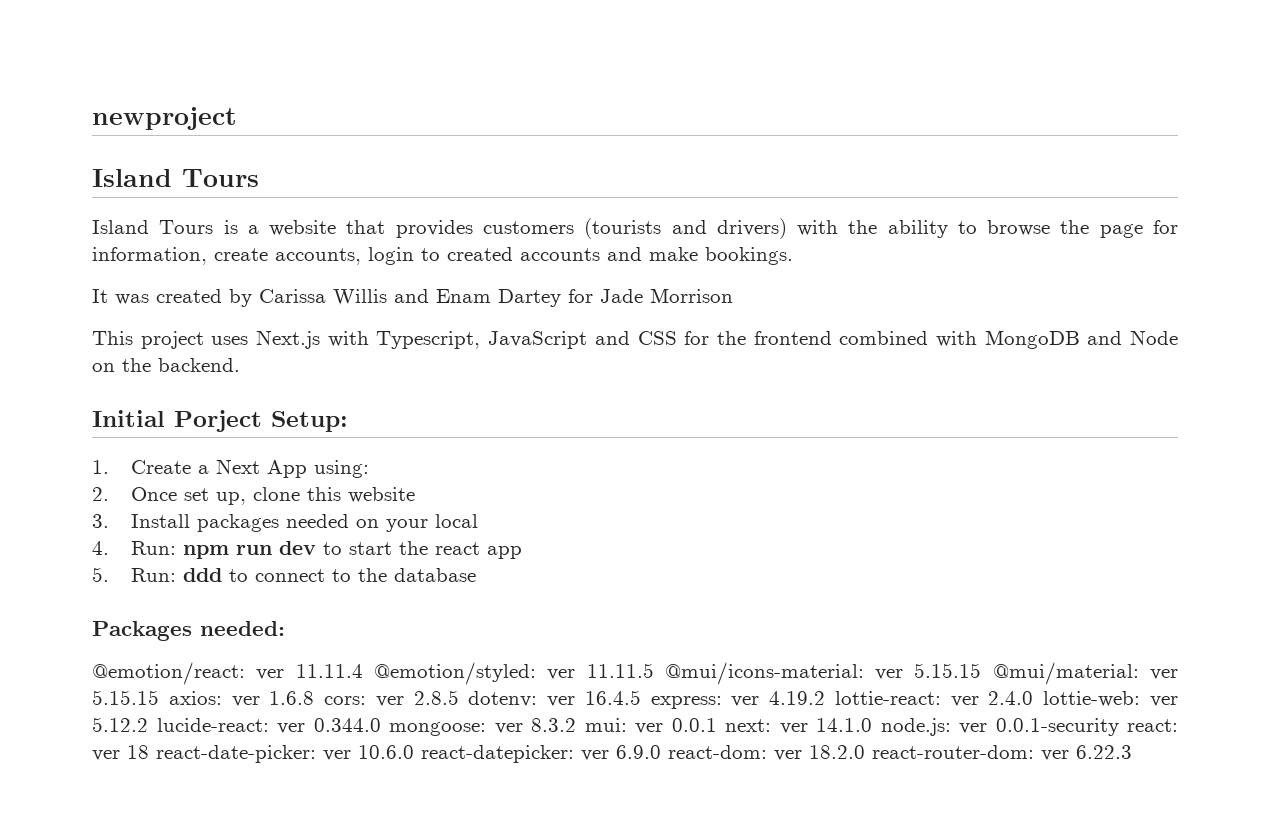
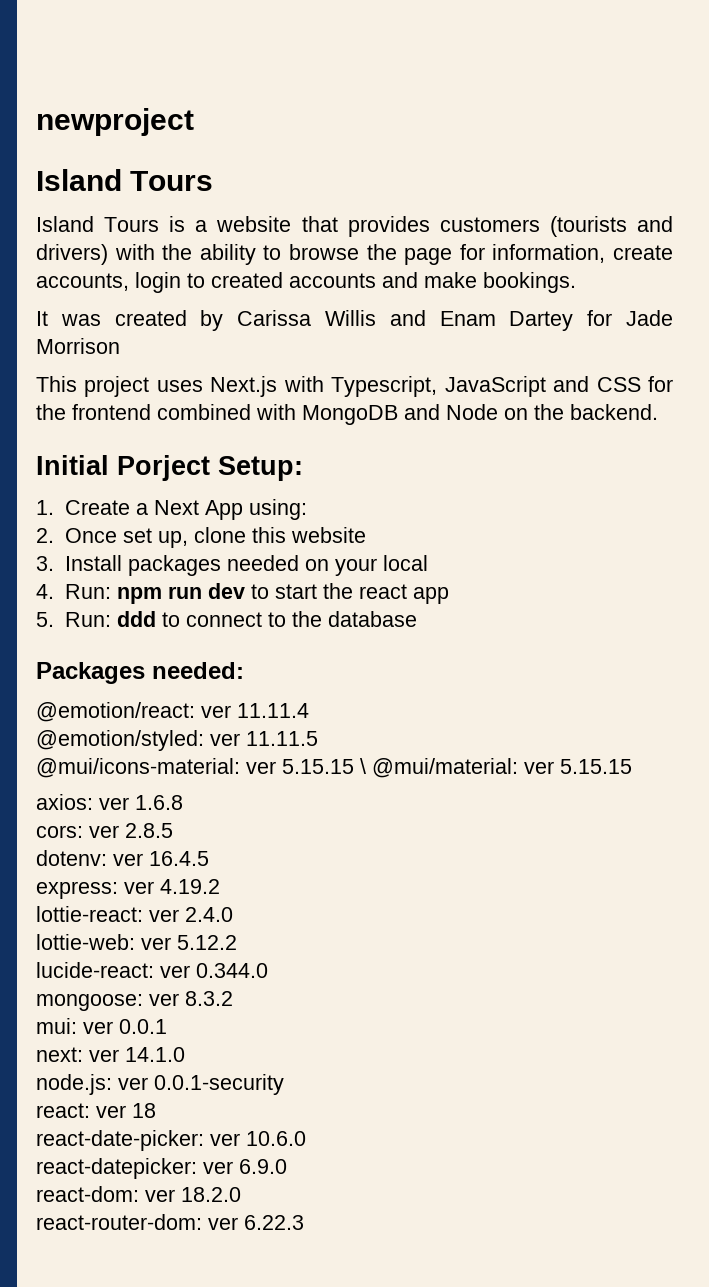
(363, 671) none -> (309, 710) //
(654, 670) none -> (318, 738) //
(982, 670) none -> [360,758,366,774] \
(159, 697) none -> (632, 766) //
(315, 698) none -> (183, 802) //
(459, 697) none -> (173, 830) //
(641, 697) none -> (209, 858) //
(826, 698) none -> (220, 886) //
(1034, 698) none -> (233, 914) //
(148, 724) none -> (237, 942) //
(381, 725) none -> (268, 970) //
(576, 725) none -> (233, 998) //
(717, 725) none -> (167, 1026) //
(872, 725) none -> (185, 1054) //
(1119, 727) none -> (284, 1084) //
(149, 752) none -> (156, 1110) //
(414, 752) none -> (306, 1138) //
(661, 752) none -> (287, 1166) //
(865, 752) none -> (241, 1194) //

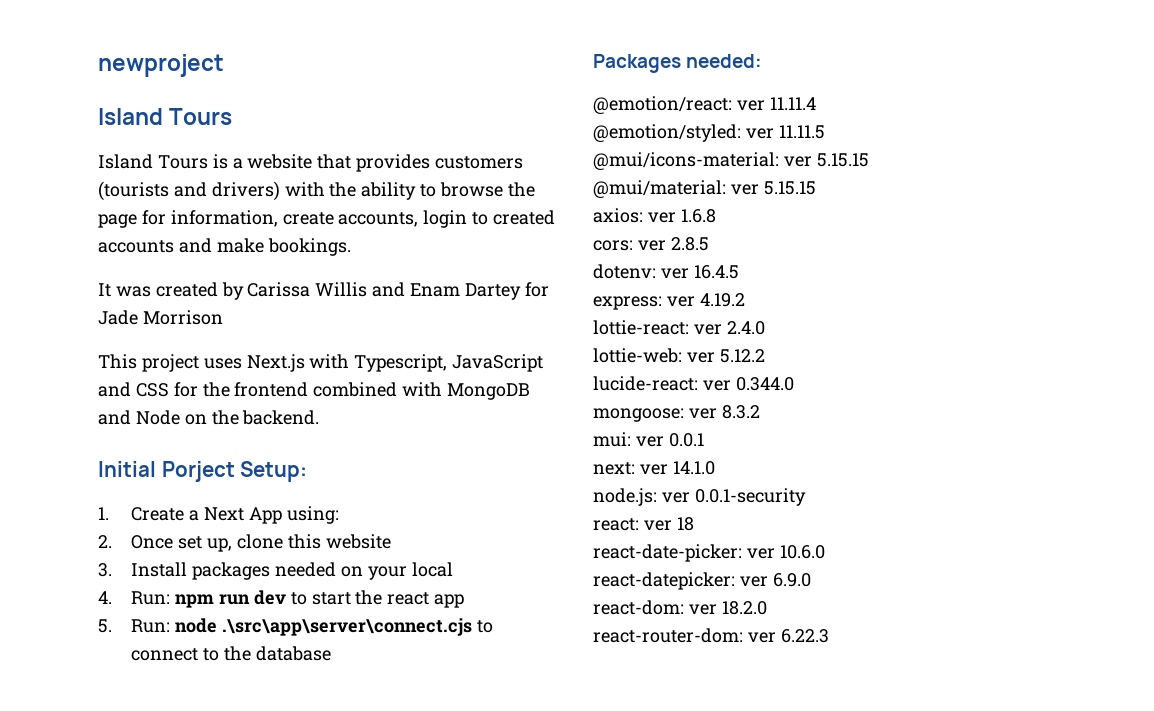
[116,611,156,627] ddd -> [175,618,473,636] node .\src\app\server\connect.cjs
[360,758,366,774] \ -> (869, 160) //

